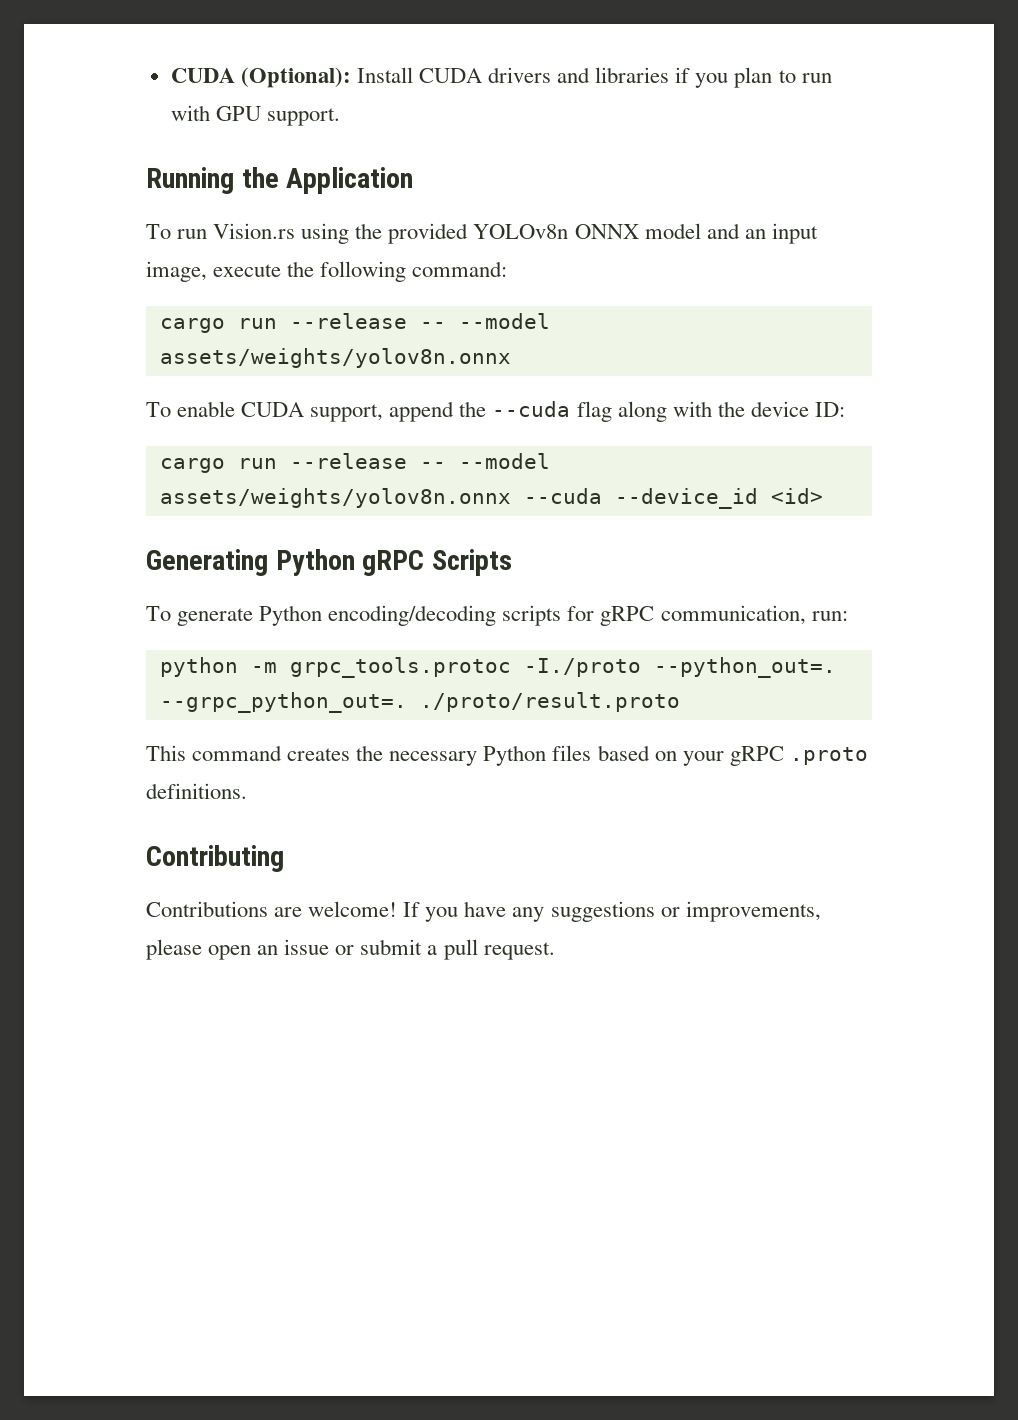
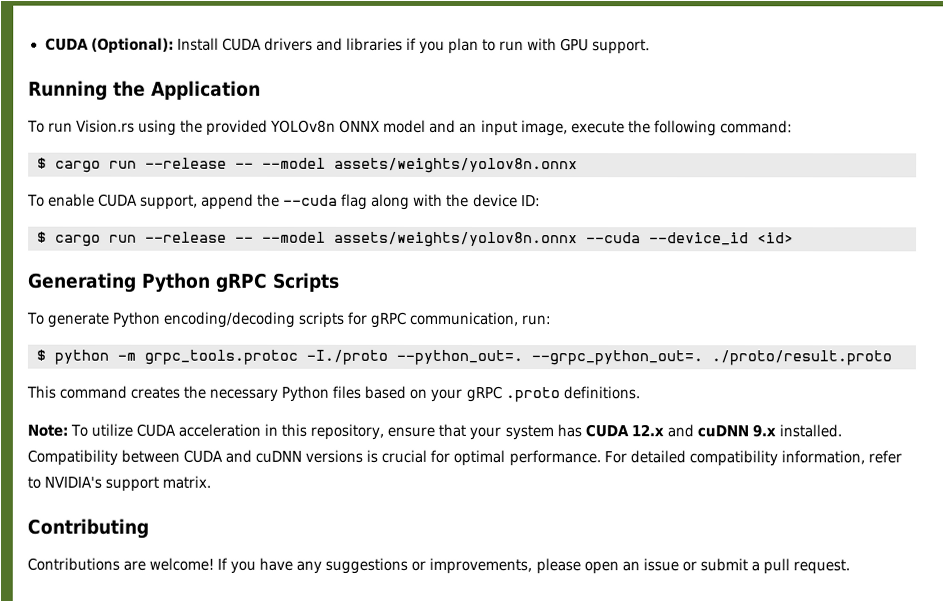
(508, 269) none -> [37,157,47,169] $
(845, 409) none -> [37,231,47,243] $
(848, 616) none -> [36,349,46,361] $
(247, 791) none -> [27,423,842,441] [27,449,902,467] [27,475,212,492] // Note: To utilize CUDA acceleration in this repository, ensure that your system has CUDA 12.x and cuDNN 9.x installed. Compatibility between CUDA and cuDNN versions is crucial for optimal performance. For detailed compatibility information, refer to NVIDIA's support matrix.

